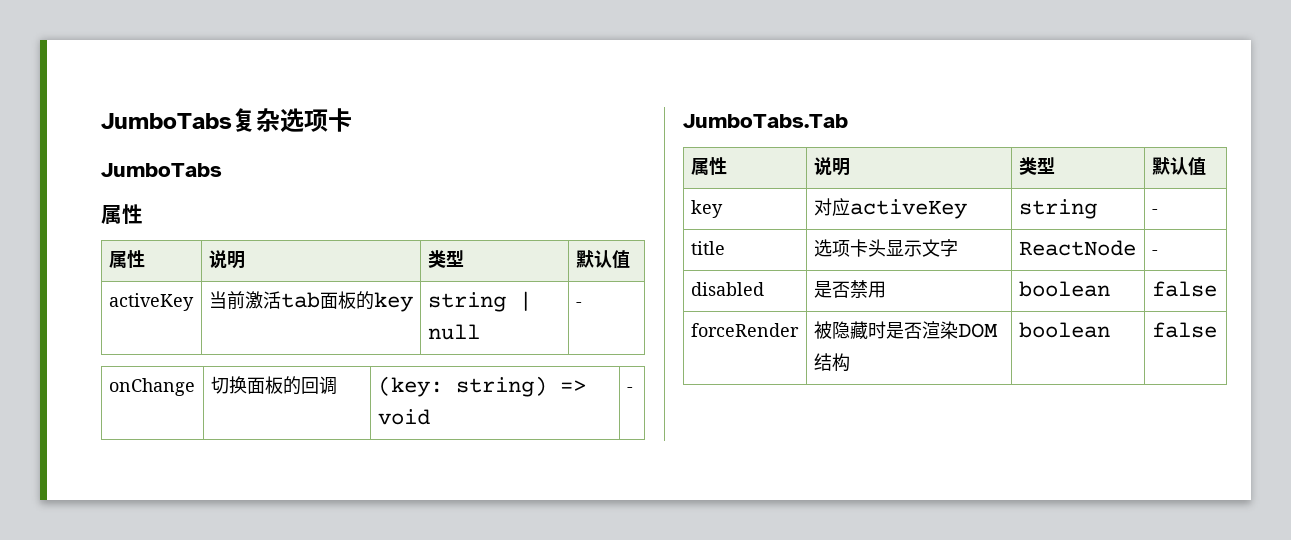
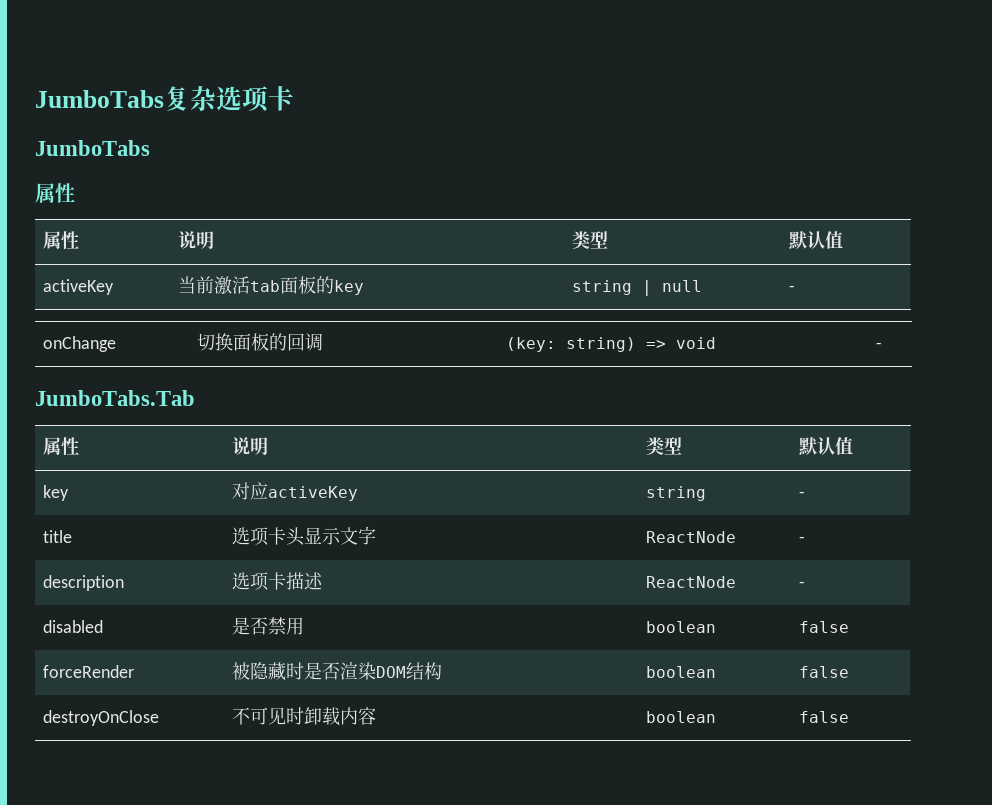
(1158, 252) none -> [42,575,124,591] [231,572,323,591] [645,576,736,588] [798,581,805,588] // description | 选项卡描述 | ReactNode | -
(1217, 330) none -> [42,710,159,726] [231,707,376,725] [645,711,716,723] [798,711,849,723] // destroyOnClose | 不可见时卸载内容 | boolean | false

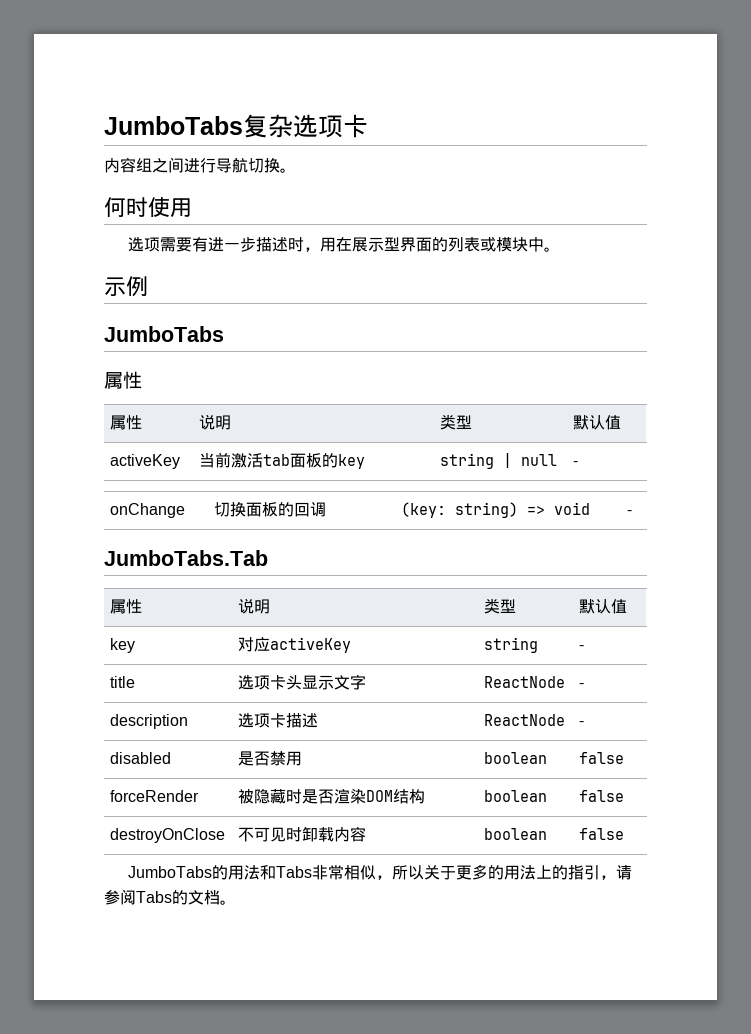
(294, 98) none -> [104,157,296,173] [104,197,192,217] [127,237,560,252] [104,276,148,297] // 内容组之间进行导航切换。 // 何时使用 // 选项需要有进一步描述时，用在展示型界面的列表或模块中。 // 示例
(849, 717) none -> [127,864,632,880] [104,889,236,905] // JumboTabs的用法和Tabs非常相似，所以关于更多的用法上的指引，请参阅Tabs的文档。

